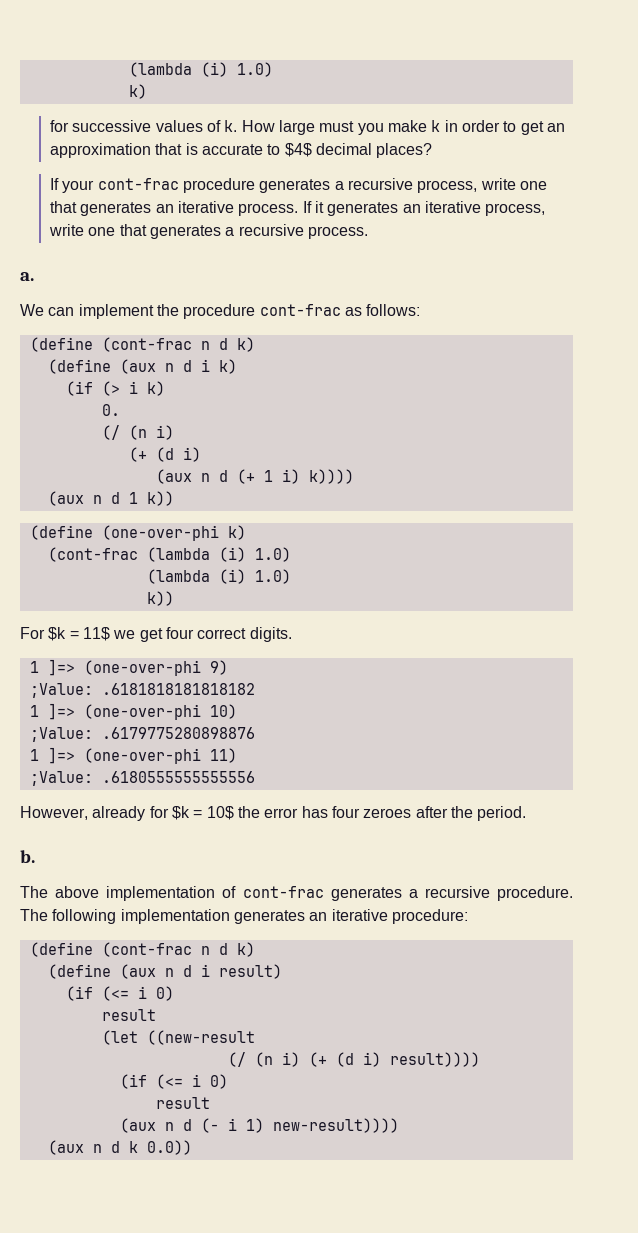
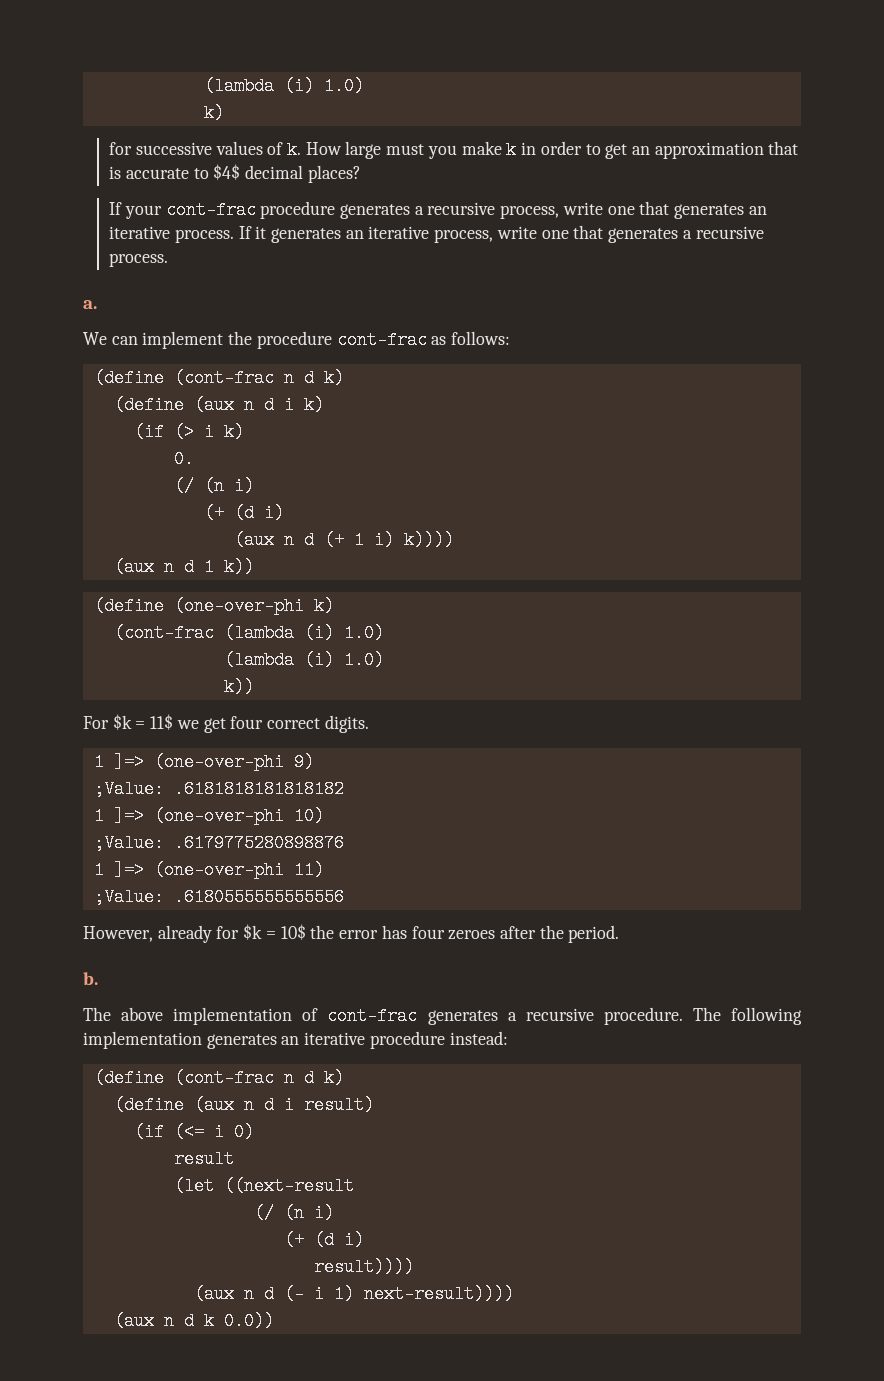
[391,909,468,924] procedure: -> [369,1031,508,1049] procedure instead:
[146,1030,255,1045] [227,1052,381,1067] ((new-result // (/ (n i) (+ (d i) -> [223,1177,354,1195] [253,1204,334,1222] [283,1231,364,1249] ((next-result // (/ (n i) // (+ (d i) //
[119,1074,228,1089] [155,1097,210,1109] // (if (<= i 0) // result -> (414, 1267) none
[272,1118,399,1133] new-result)))) -> [363,1285,514,1303] next-result))))

